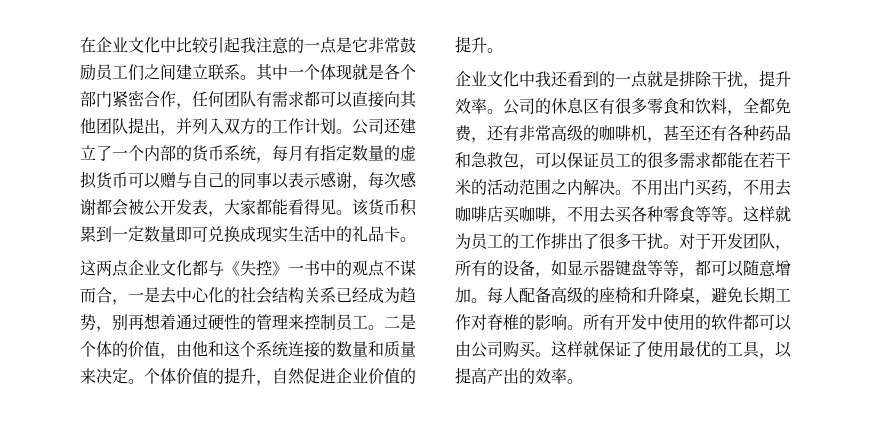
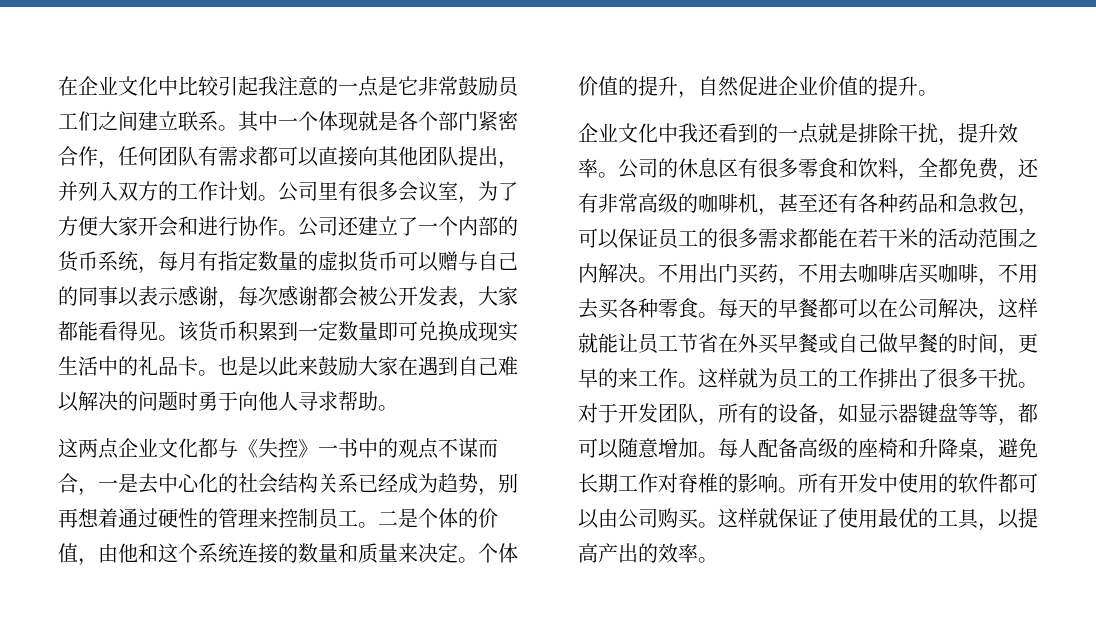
(384, 126) none -> [318,181,518,204] [58,216,338,237] 里有很多会议室，为了方便大家开会和进行协作。公司
(416, 239) none -> [218,356,518,377] [58,391,398,412] 也是以此来鼓励大家在遇到自己难以解决的问题时勇于向他人寻求帮助。
[695,206,727,222] 等等 -> [698,298,1038,321] [578,333,1038,356] [578,368,678,388] 。每天的早餐都可以在公司解决，这样就能让员工节省在外买早餐或自己做早餐的时间，更早的来工作

